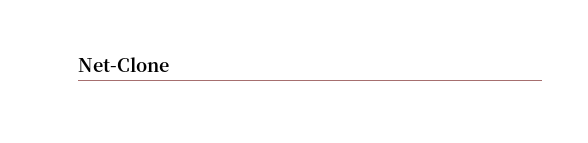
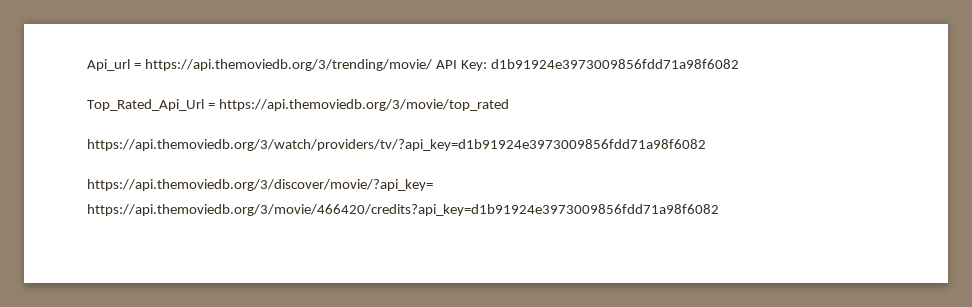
[78,57,169,72] Net-Clone -> [87,59,739,71] [87,99,509,111] [87,139,706,151] [87,179,433,191] [87,204,719,216] Api_url = https://api.themoviedb.org/3/trending/movie/ API Key: d1b91924e3973009856fdd71a98f6082 // Top_Rated_Api_Url = https://api.themoviedb.org/3/movie/top_rated // https://api.themoviedb.org/3/watch/providers/tv/?api_key=d1b91924e3973009856fdd71a98f6082 // https://api.themoviedb.org/3/discover/movie/?api_key= https://api.themoviedb.org/3/movie/466420/credits?api_key=d1b91924e3973009856fdd71a98f6082

